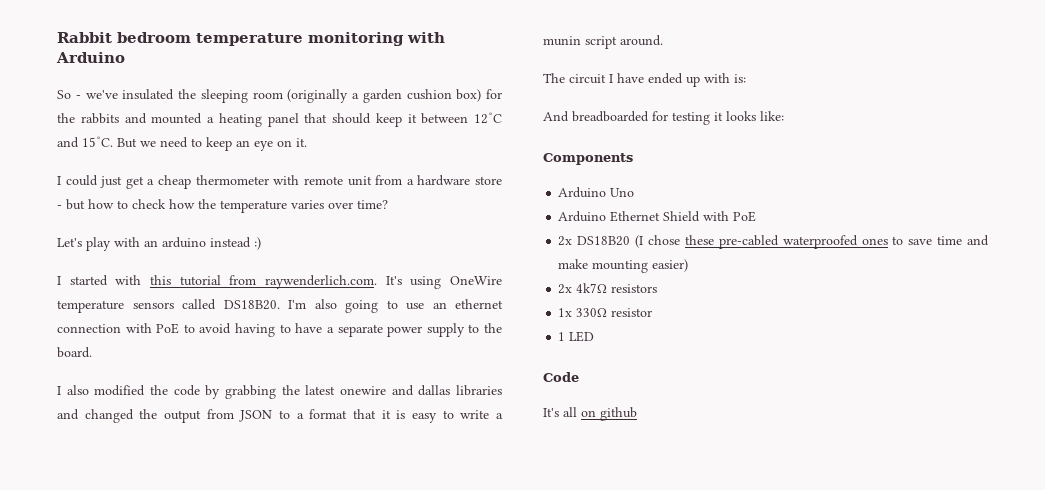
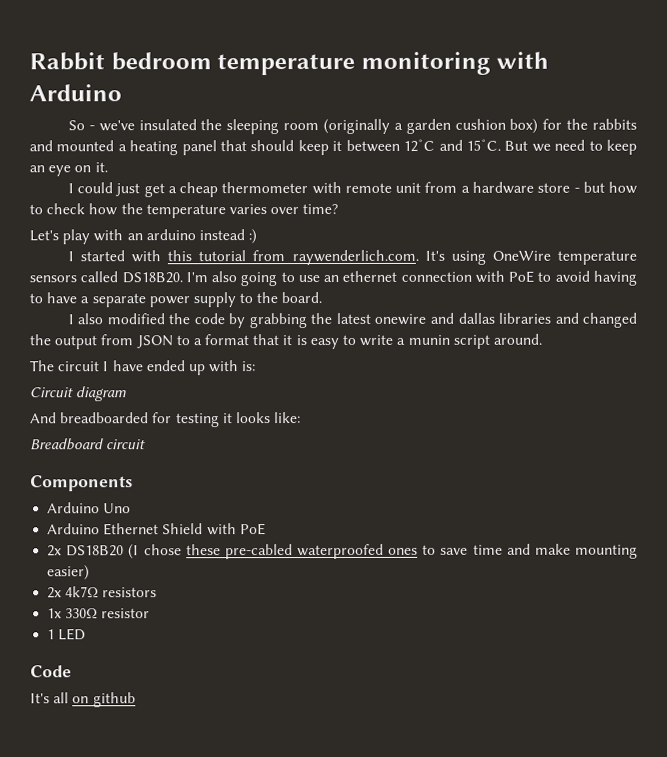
(746, 78) none -> [30,386,128,402] // Circuit diagram
(784, 116) none -> [30,438,147,451] // Breadboard circuit

